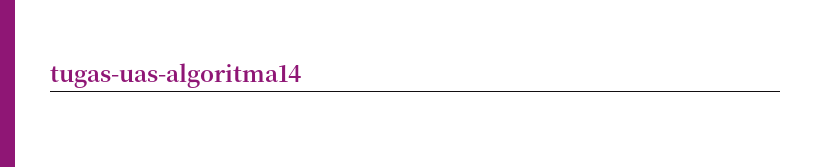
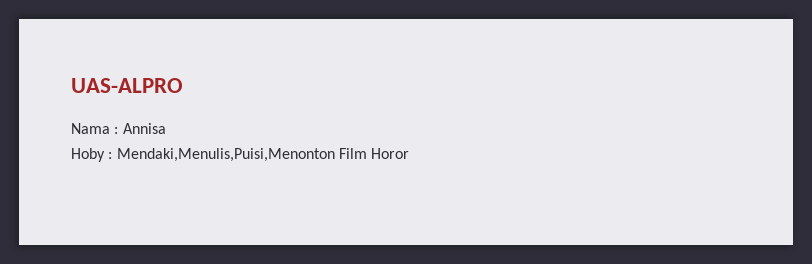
[50,63,301,88] tugas-uas-algoritma14 -> [71,78,183,93] [71,123,166,134] [71,148,410,162] UAS-ALPRO // Nama : Annisa // Hoby : Mendaki,Menulis,Puisi,Menonton Film Horor

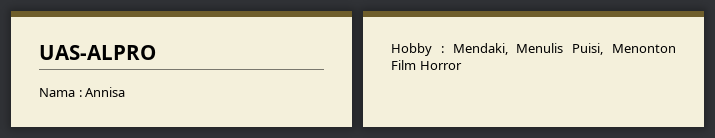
[71,148,410,162] Hoby : Mendaki,Menulis,Puisi,Menonton Film Horor -> [391,43,676,56] [391,60,462,70] Hobby : Mendaki, Menulis Puisi, Menonton Film Horror

